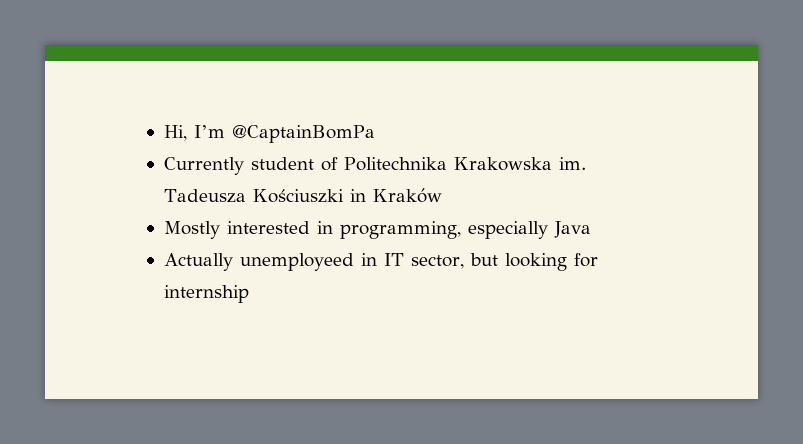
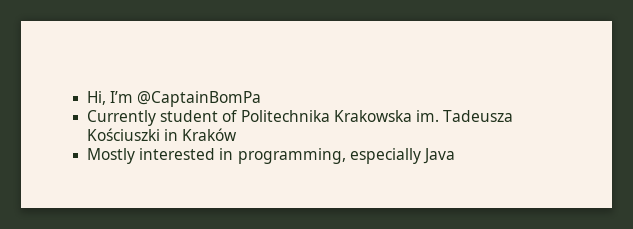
[163,253,598,271] [163,285,249,303] // Actually unemployeed in IT sector, but looking for internship -> (455, 156) none

